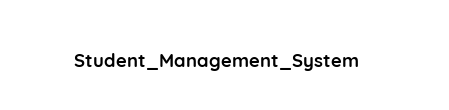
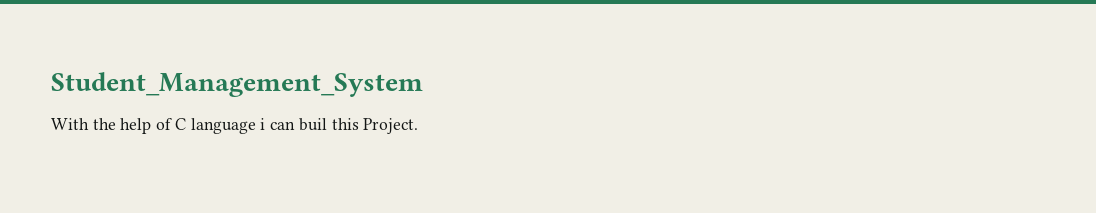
(359, 62) none -> [51,118,419,134] // With the help of C language i can buil this Project.

